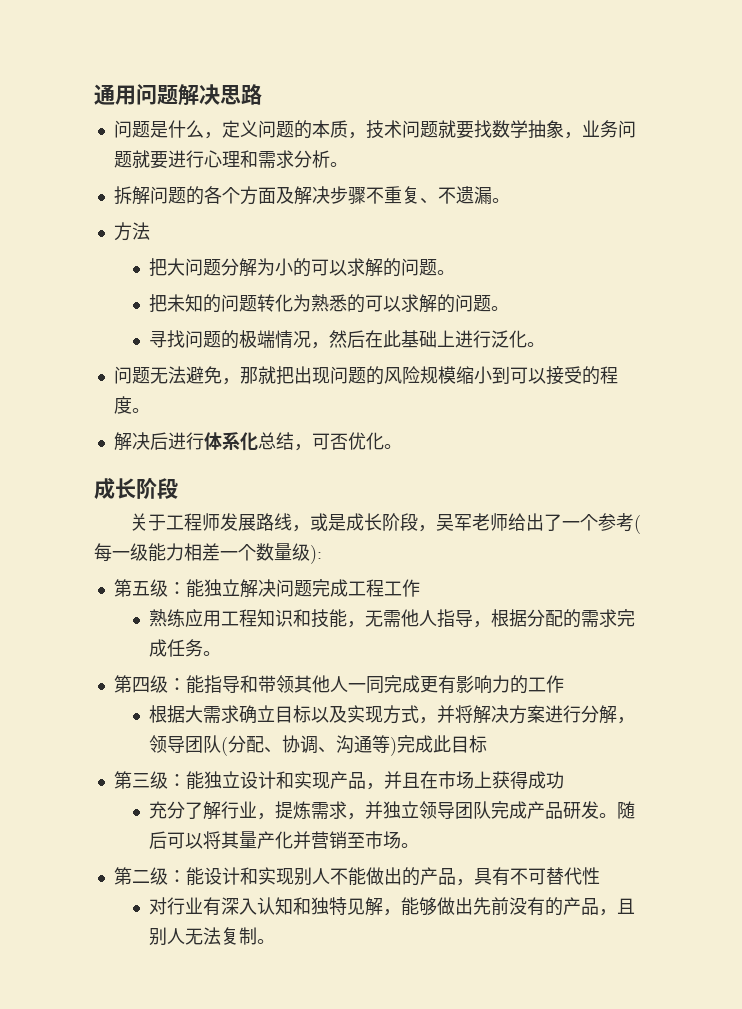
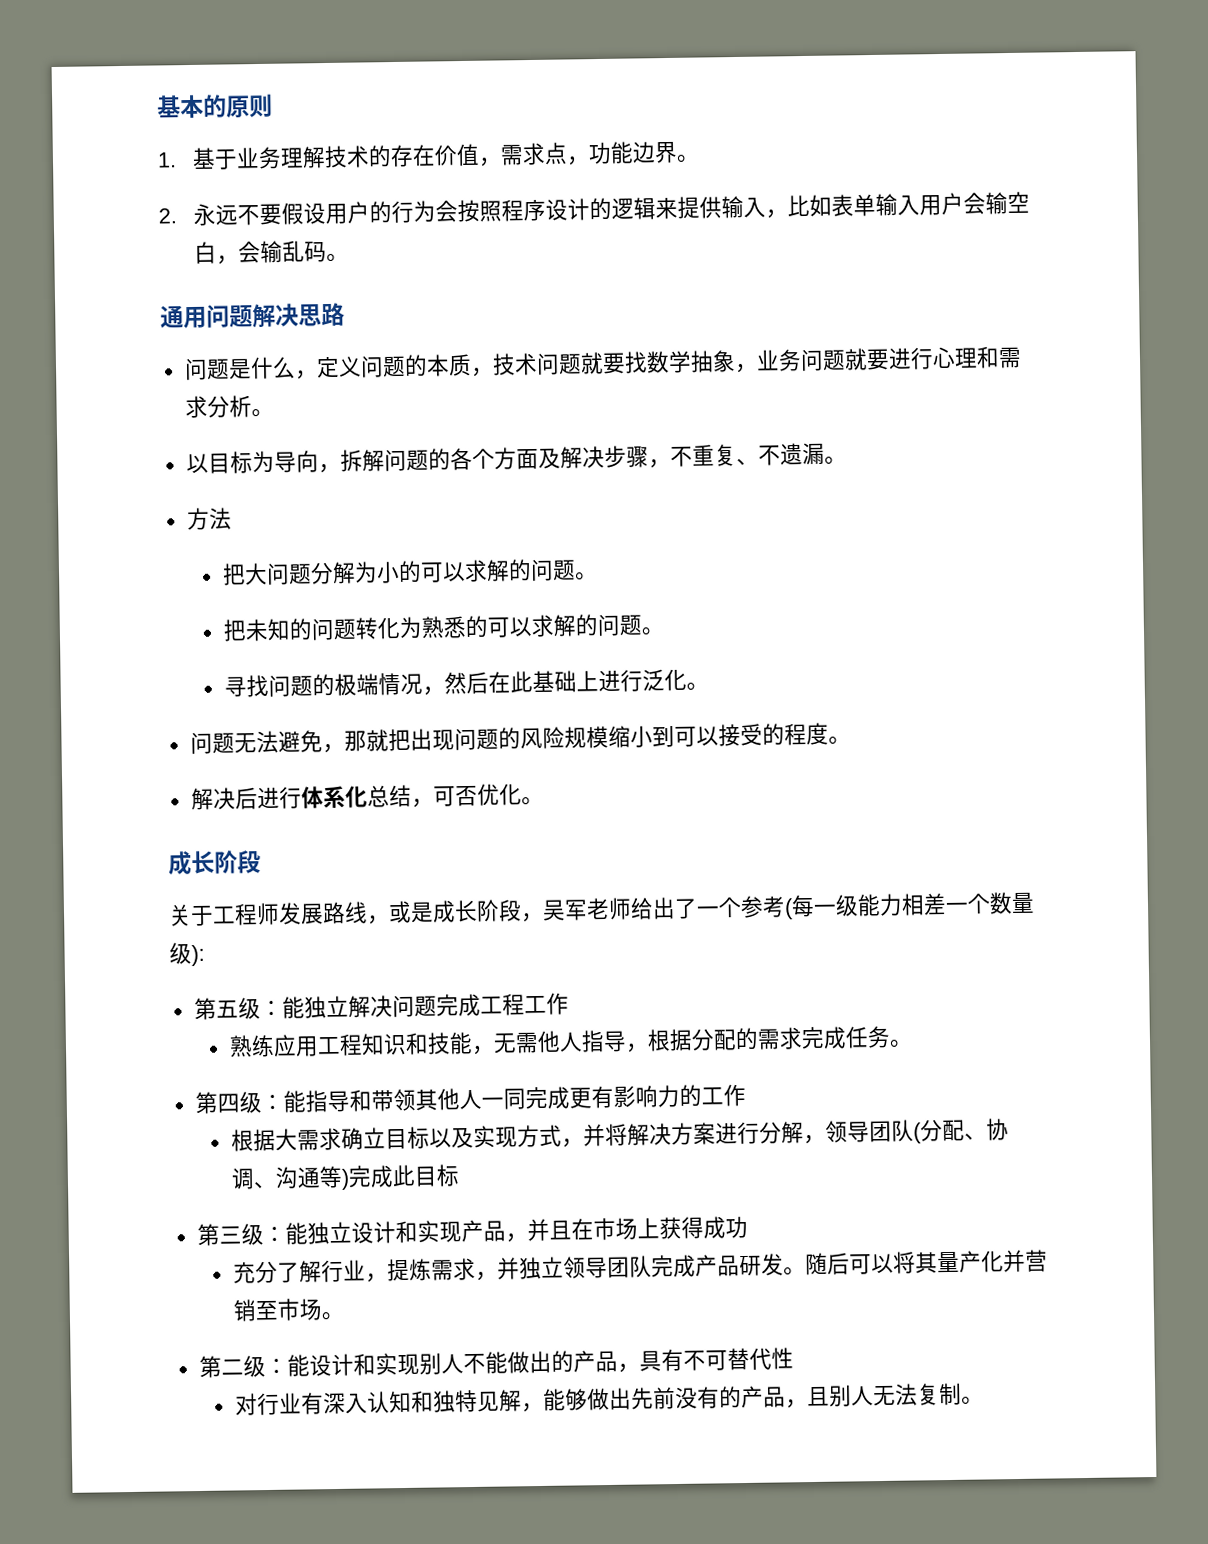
(94, 94) none -> [157,93,273,119] [157,141,701,170] [158,191,1031,226] [194,240,350,265] 基本的原则 // 1.基于业务理解技术的存在价值，需求点，功能边界。 // 2.永远不要假设用户的行为会按照程序设计的逻辑来提供输入，比如表单输入用户会输空白，会输乱码。 //
(348, 164) none -> [185,450,341,474] 以目标为导向，
(366, 195) none -> [647,458,671,469] ，

